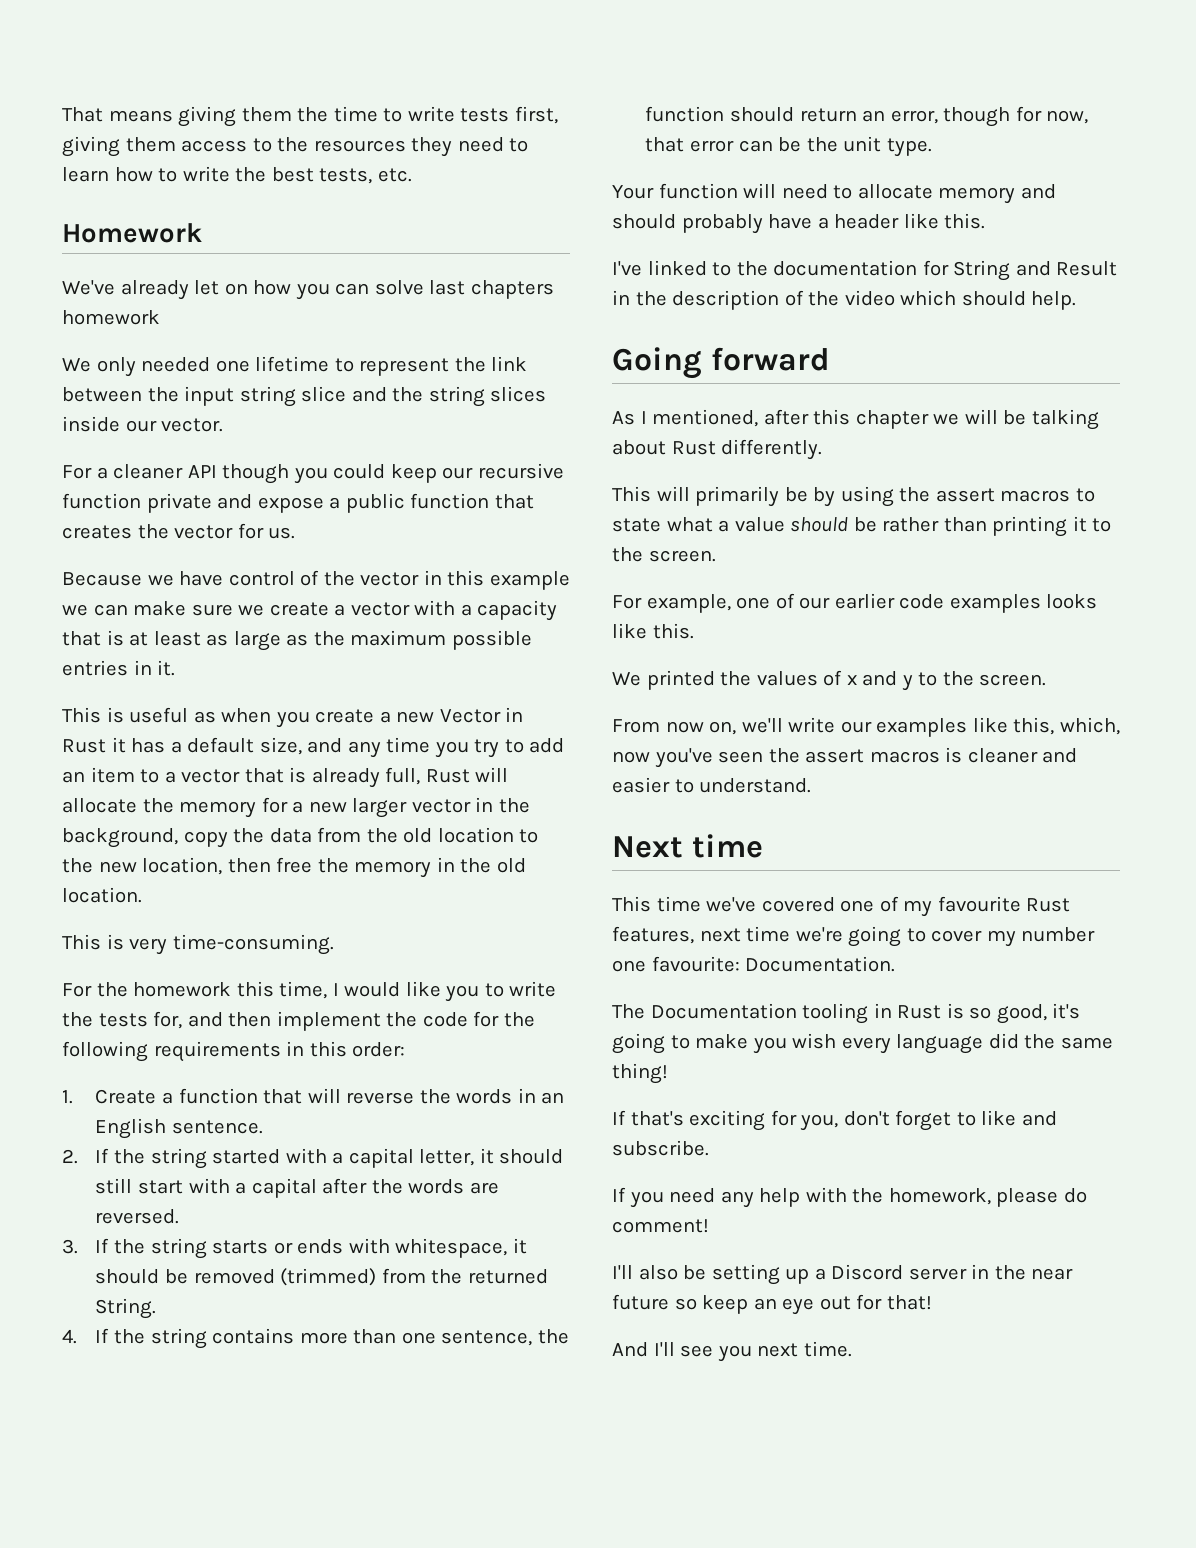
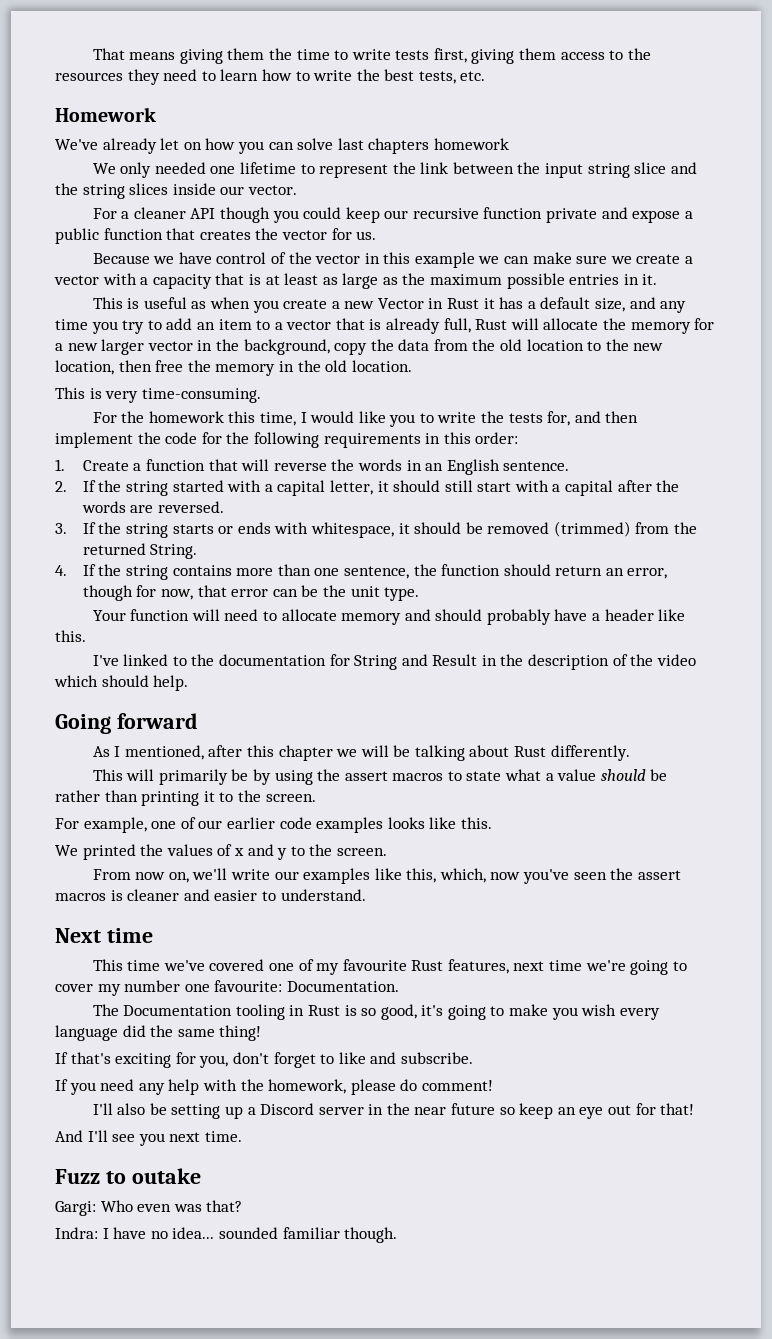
(852, 1349) none -> [55,1168,201,1184] [55,1200,243,1216] [55,1227,398,1243] // Fuzz to outake // Gargi: Who even was that? // Indra: I have no idea... sounded familiar though.

